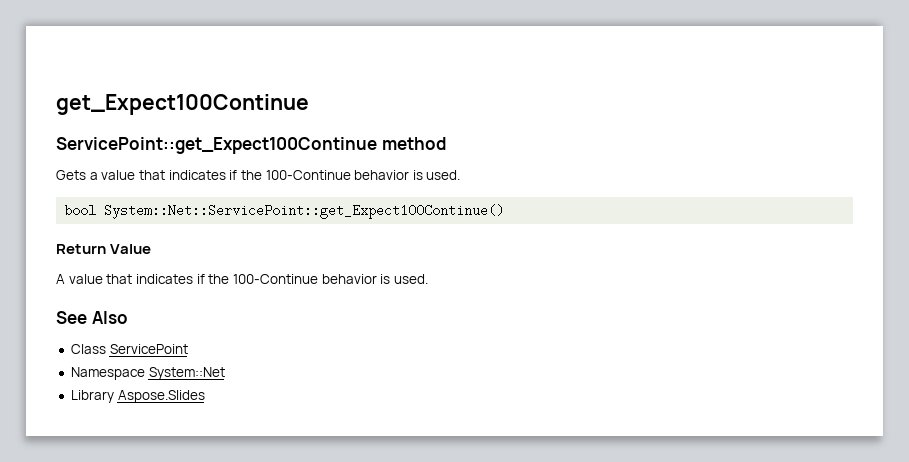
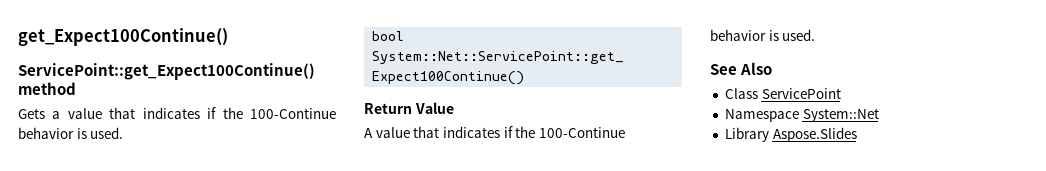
[56,94,309,115] [56,137,377,154] get_Expect100Continue // ServicePoint::get_Expect100Continue -> [18,28,228,46] [18,63,315,80] get_Expect100Continue() // ServicePoint::get_Expect100Continue()

